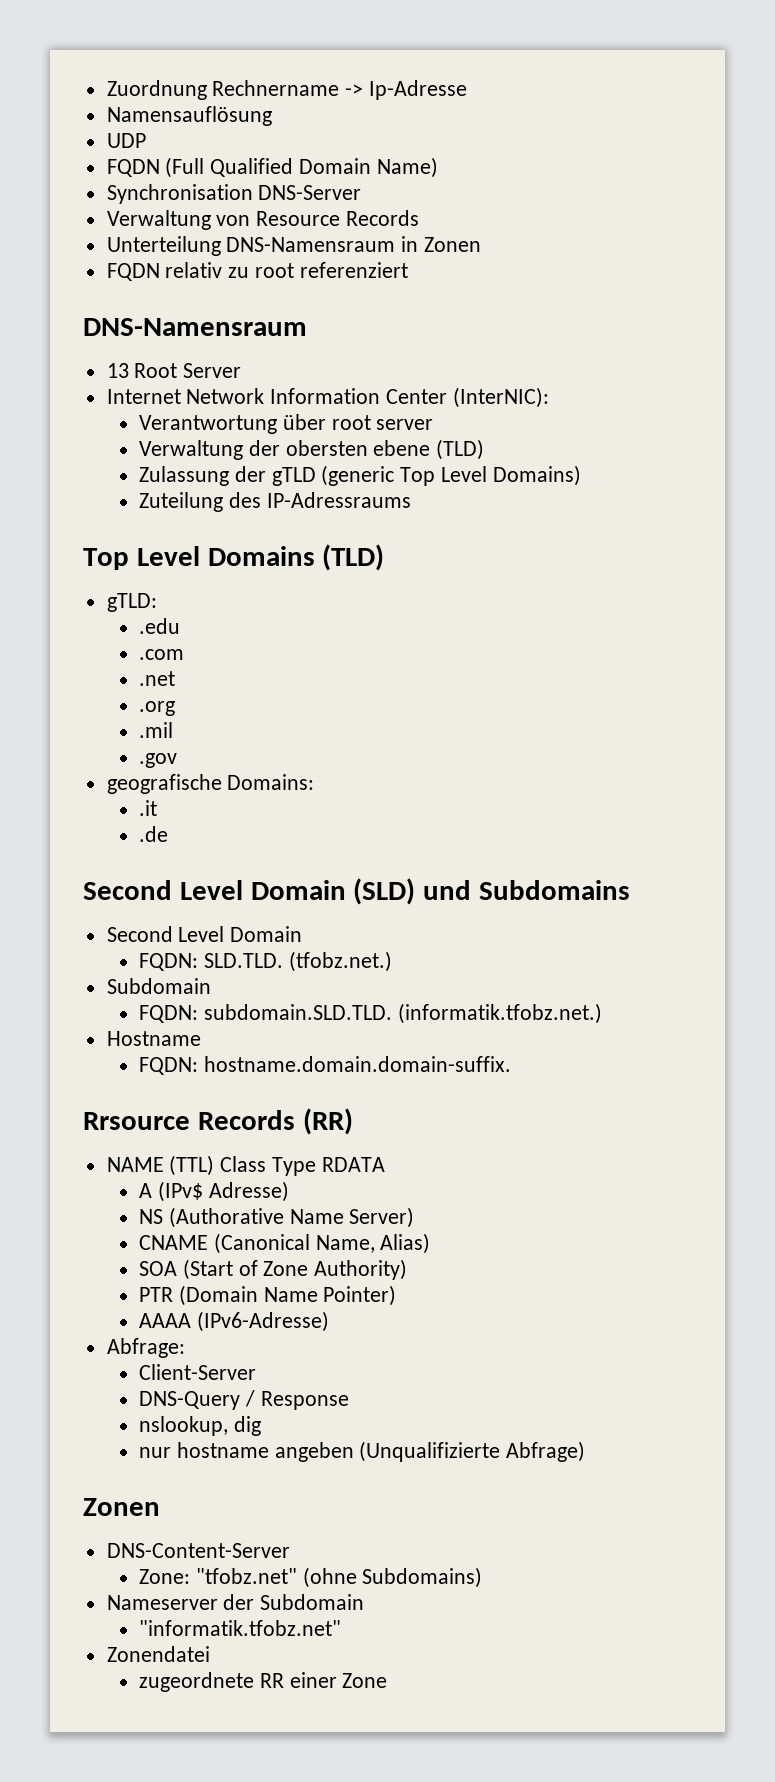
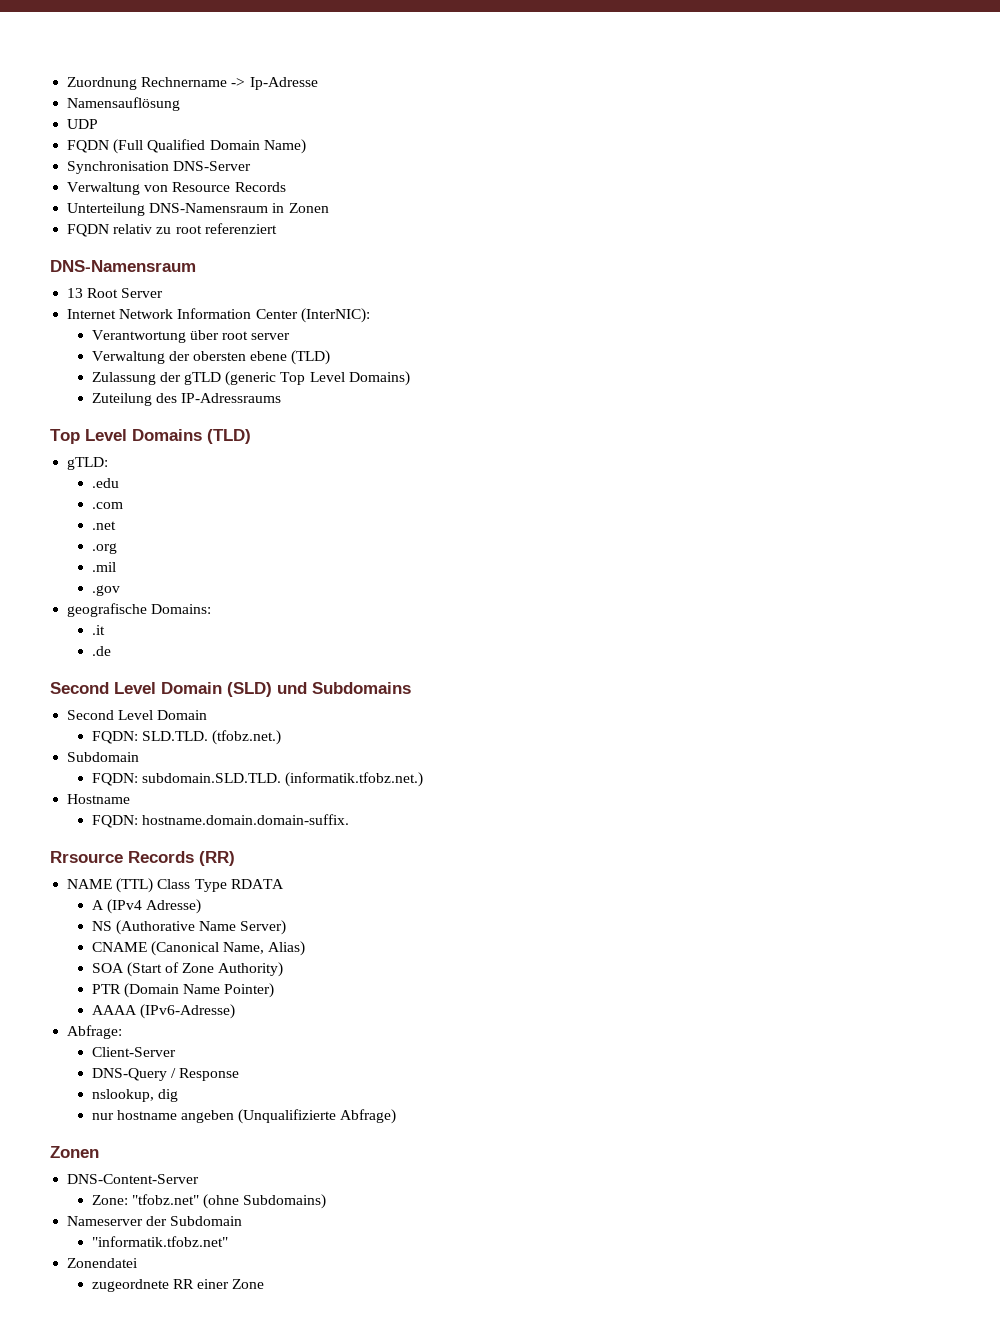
[157,1181,203,1202] (IPv$ -> [106,899,142,914] (IPv4

